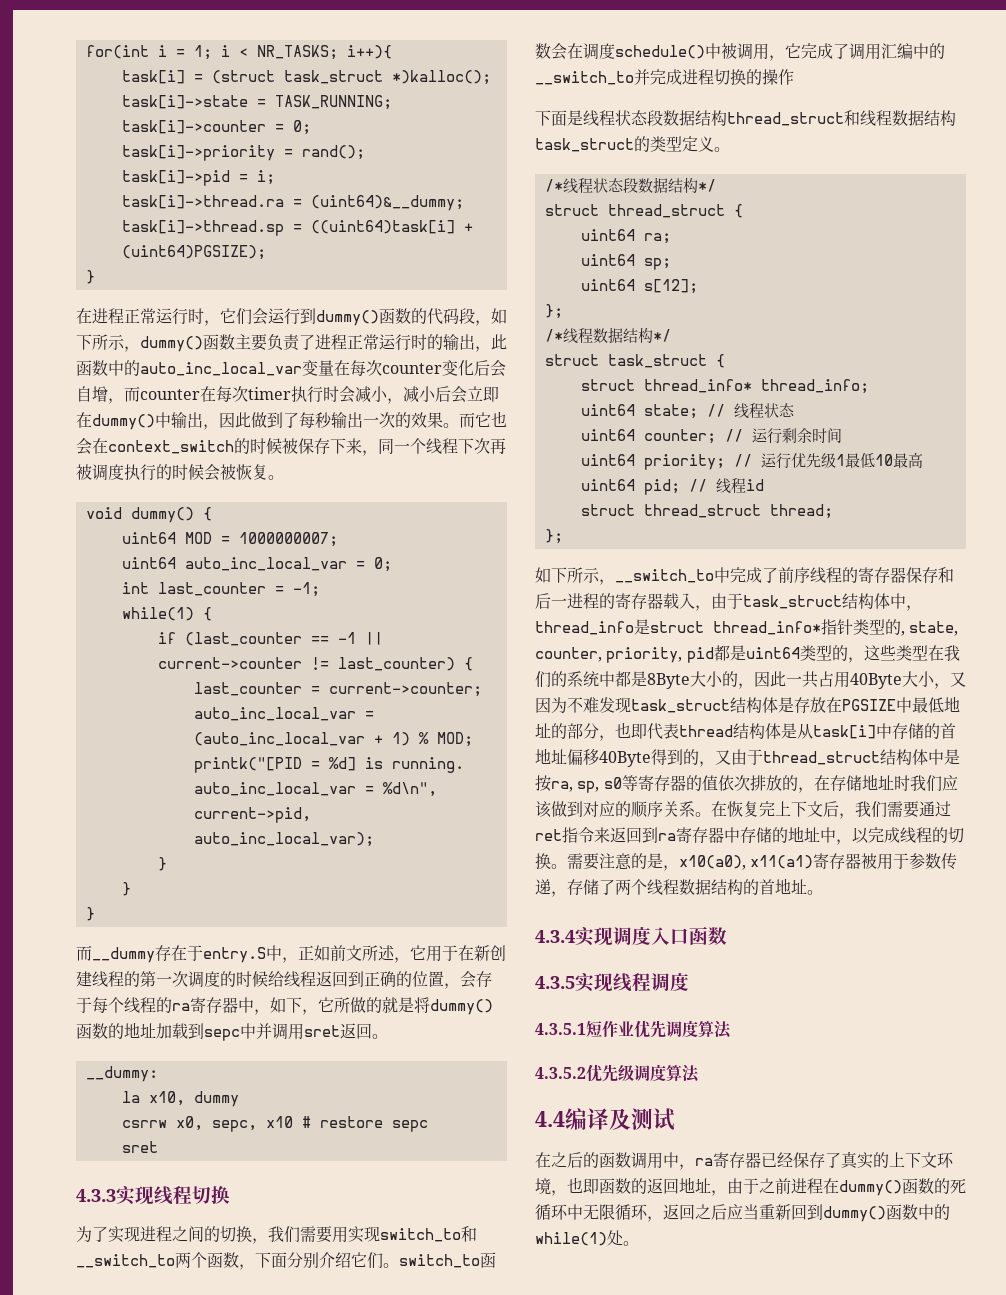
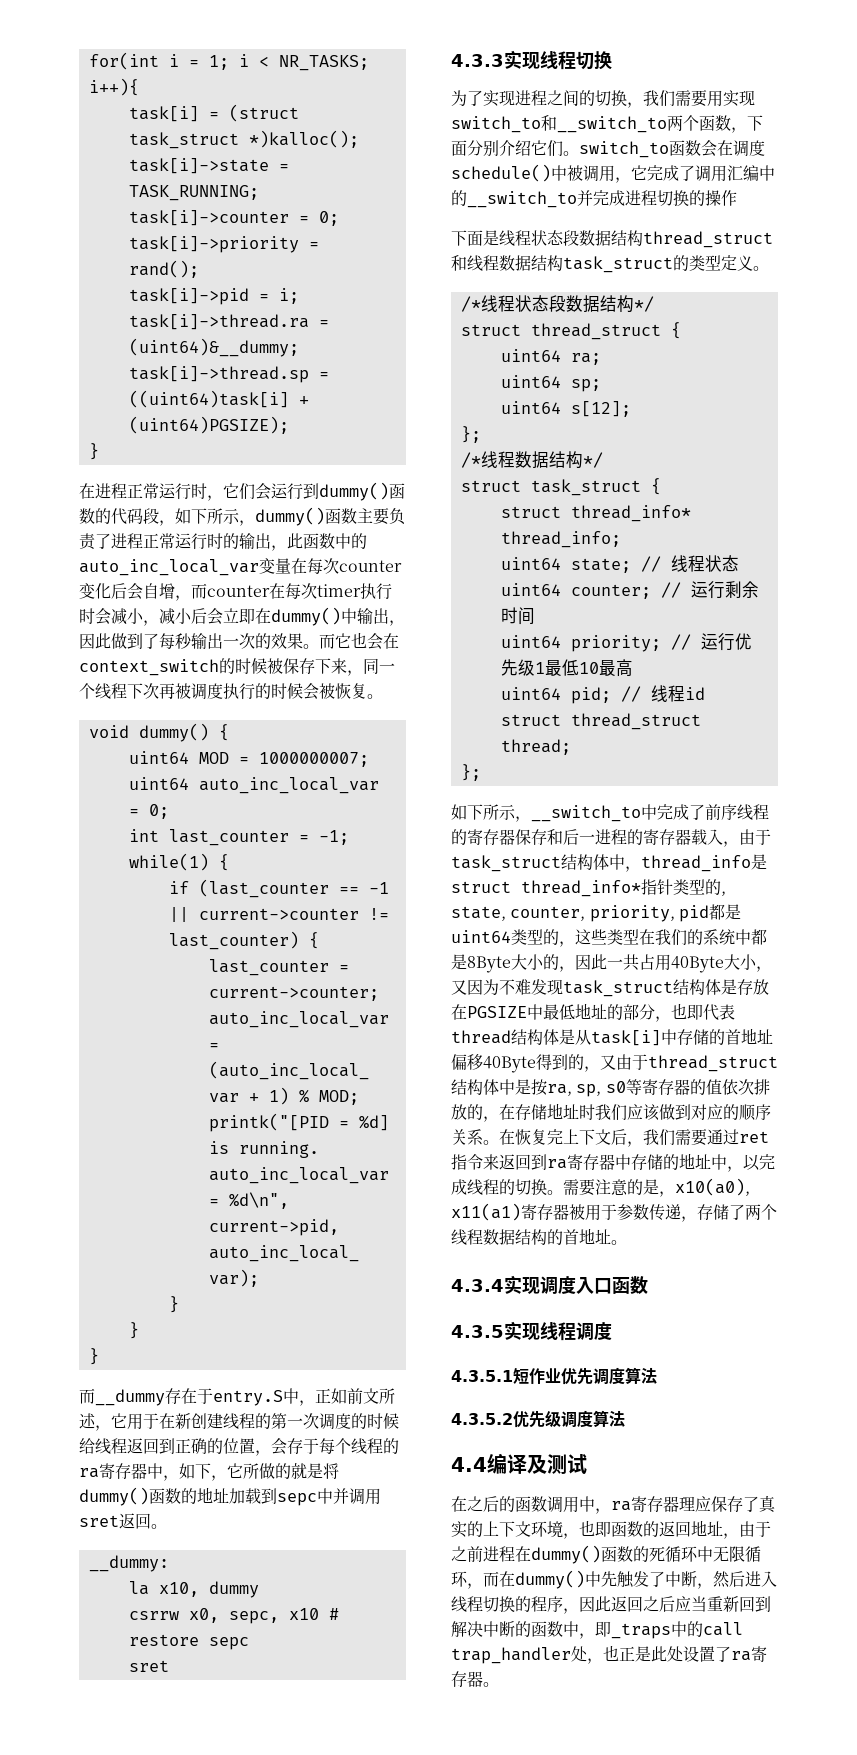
[761,1152,793,1168] 已经 -> [679,1496,711,1512] 理应
(663, 1219) none -> [483,1570,777,1589] [451,1596,611,1614] 而在dummy()中先触发了中断，然后进入线程切换的程序，因此
[823,1204,950,1222] [535,1230,623,1246] dummy()函数中的while(1)处 -> [451,1621,743,1639] [451,1645,767,1664] [451,1671,483,1687] 解决中断的函数中，即_traps中的call trap_handler处，也正是此处设置了ra寄存器

